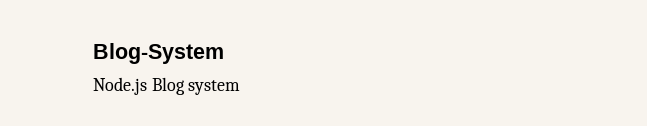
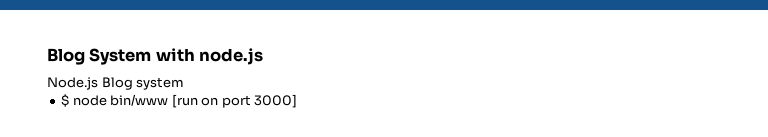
[93,43,224,64] Blog-System -> [47,48,264,65] Blog System with node.js
(241, 87) none -> [61,94,298,108] // $ node bin/www [run on port 3000]

